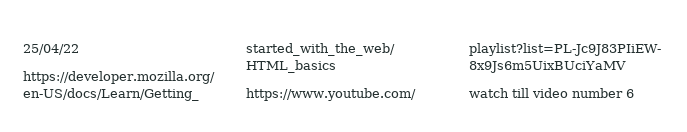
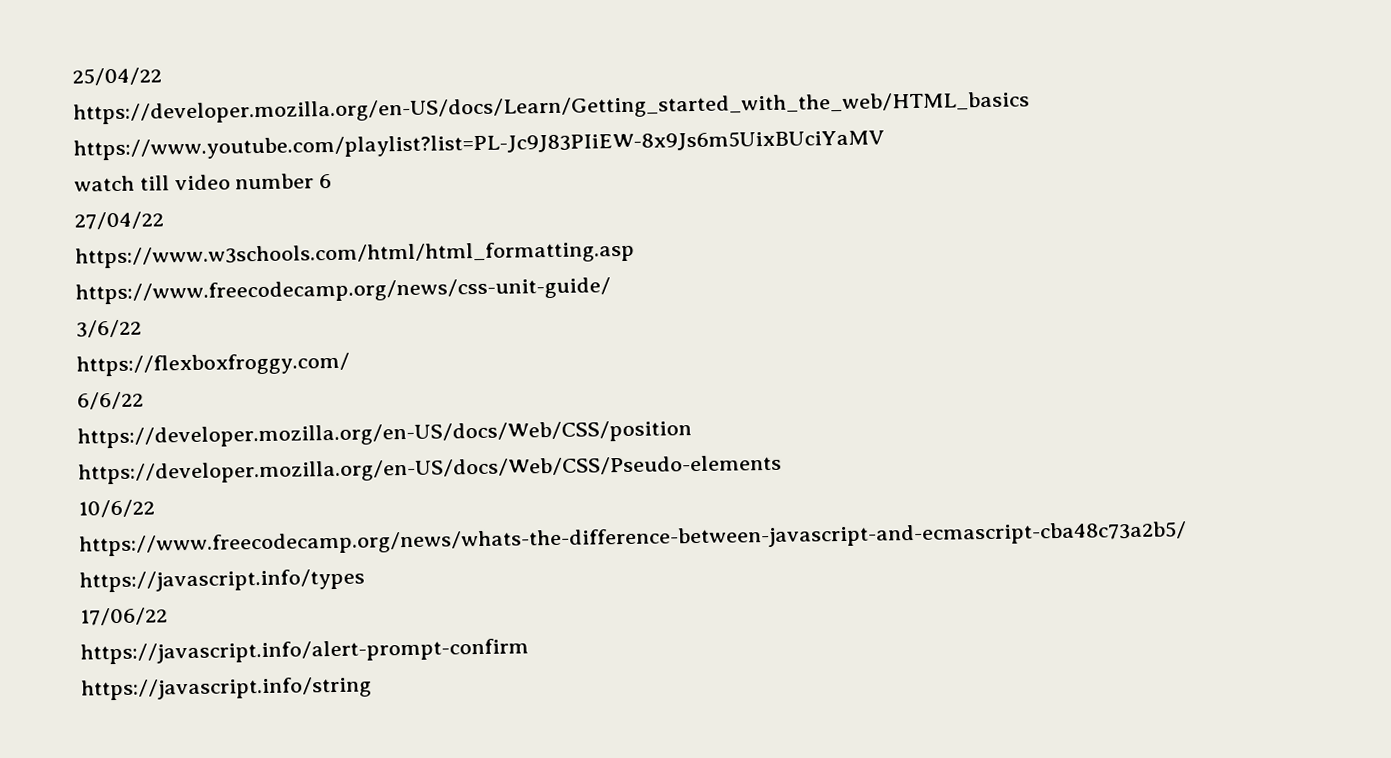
(634, 93) none -> [74,211,164,230] [75,240,635,269] [75,277,611,305] [76,319,142,338] [76,352,350,377] [77,391,144,410] [77,420,692,449] [78,454,782,485] [78,499,155,518] [79,521,1187,557] [79,568,365,593] [80,607,168,626] [80,638,529,665] [81,676,372,701] // 27/04/22 // https://www.w3schools.com/html/html_formatting.asp // https://www.freecodecamp.org/news/css-unit-guide/ // 3/6/22 // https://flexboxfroggy.com/ // 6/6/22 // https://developer.mozilla.org/en-US/docs/Web/CSS/position // https://developer.mozilla.org/en-US/docs/Web/CSS/Pseudo-elements // 10/6/22 // https://www.freecodecamp.org/news/whats-the-difference-between-javascript-and-ecmascript-cba48c73a2b5/ // https://javascript.info/types // 17/06/22 // https://javascript.info/alert-prompt-confirm // https://javascript.info/string

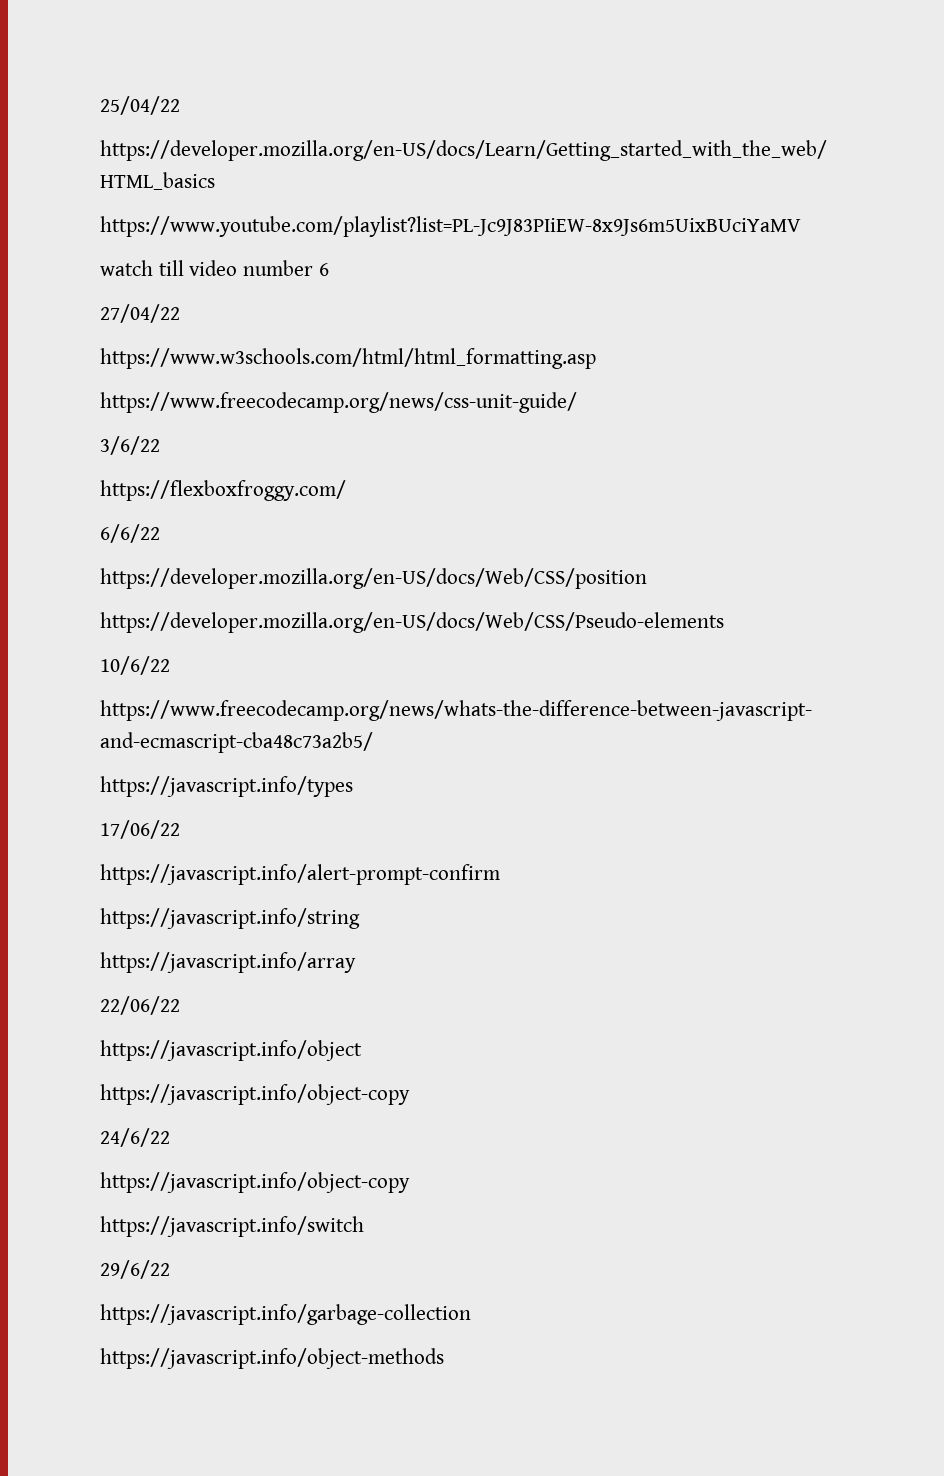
(372, 688) none -> [100,952,356,973] [100,996,180,1015] [100,1040,362,1061] [100,1084,410,1105] [100,1128,170,1147] [100,1172,410,1193] [100,1216,364,1237] [100,1260,170,1279] [100,1304,471,1325] [100,1348,444,1369] // https://javascript.info/array // 22/06/22 // https://javascript.info/object // https://javascript.info/object-copy // 24/6/22 // https://javascript.info/object-copy // https://javascript.info/switch // 29/6/22 // https://javascript.info/garbage-collection // https://javascript.info/object-methods

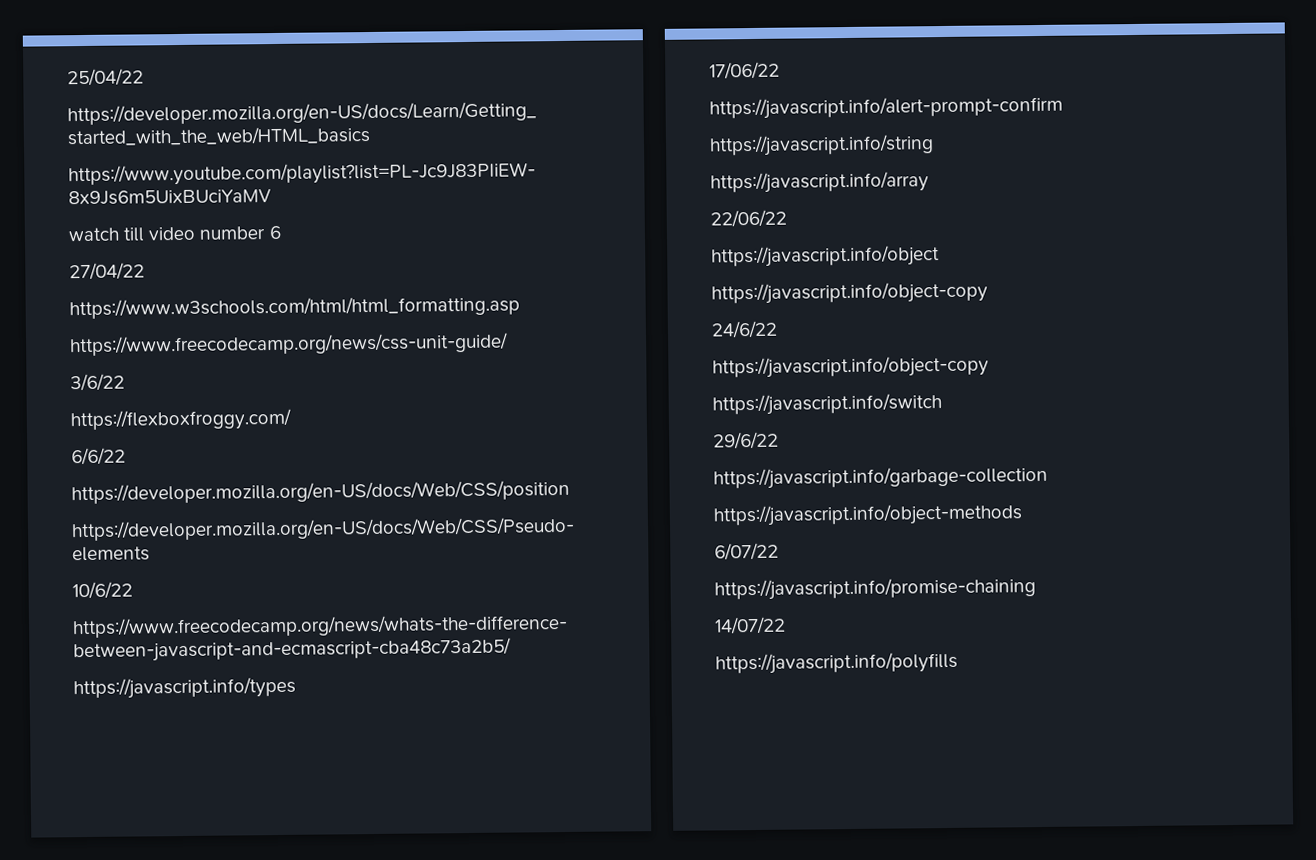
(444, 1358) none -> [714,542,779,561] [714,577,1036,601] [714,616,786,635] [715,651,958,675] // 6/07/22 // https://javascript.info/promise-chaining // 14/07/22 // https://javascript.info/polyfills

